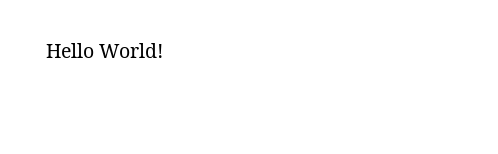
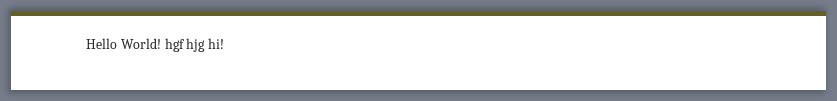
(164, 50) none -> [164,38,225,52] hgf hjg hi!

